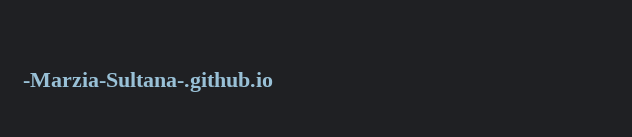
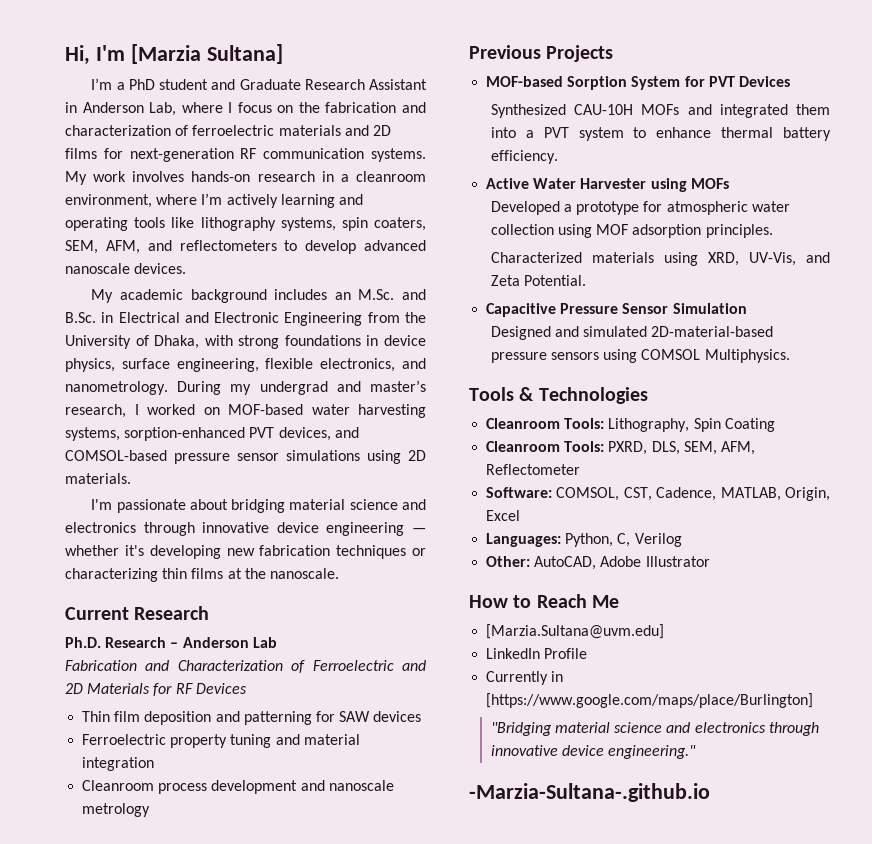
(23, 82) none -> [65,44,283,65] [91,78,427,90] [65,102,426,116] [65,125,391,136] [65,148,427,162] [65,171,427,185] [65,193,363,208] [65,217,426,231] [65,240,426,254] [65,263,187,274] [91,289,427,303] [65,312,426,326] [65,335,426,349] [65,358,427,372] [65,380,426,395] [65,404,426,418] [65,427,359,441] [65,450,426,464] [65,473,131,484] [91,499,427,513] [65,522,426,536] [65,545,426,559] [65,568,339,582] [65,606,210,620] [65,637,277,648] [65,660,426,673] [65,683,247,696] [82,711,422,725] [82,734,360,748] [82,757,155,771] [82,780,394,794] [82,803,151,817] [469,45,614,62] [486,76,790,90] [490,104,830,118] [490,127,831,141] [490,150,558,164] [486,178,729,192] [490,201,790,215] [490,224,773,238] [490,252,830,266] [490,275,587,286] [486,303,747,317] [490,326,774,340] [490,349,790,363] [469,387,648,404] [486,418,775,432] [486,441,755,455] [486,464,581,475] [486,487,830,501] [486,510,521,521] [486,533,682,547] [486,556,710,570] [469,594,619,608] [486,624,665,639] [486,648,588,659] [486,671,564,685] [486,693,814,708] [490,722,819,736] [490,745,697,759] Hi, I'm [Marzia Sultana] // I’m a PhD student and Graduate Research Assistant in Anderson Lab, where I focus on the fabrication and characterization of ferroelectric materials and 2D films for next-generation RF communication systems. My work involves hands-on research in a cleanroom environment, where I’m actively learning and operating tools like lithography systems, spin coaters, SEM, AFM, and reflectometers to develop advanced nanoscale devices. // My academic background includes an M.Sc. and B.Sc. in Electrical and Electronic Engineering from the University of Dhaka, with strong foundations in device physics, surface engineering, flexible electronics, and nanometrology. During my undergrad and master’s research, I worked on MOF-based water harvesting systems, sorption-enhanced PVT devices, and COMSOL-based pressure sensor simulations using 2D materials. // I'm passionate about bridging material science and electronics through innovative device engineering — whether it's developing new fabrication techniques or characterizing thin films at the nanoscale. // Current Research // Ph.D. Research – Anderson Lab // Fabrication and Characterization of Ferroelectric and 2D Materials for RF Devices // Thin film deposition and patterning for SAW devices // Ferroelectric property tuning and material integration // Cleanroom process development and nanoscale metrology // Previous Projects // MOF-based Sorption System for PVT Devices // Synthesized CAU-10H MOFs and integrated them into a PVT system to enhance thermal battery efficiency. // Active Water Harvester using MOFs // Developed a prototype for atmospheric water collection using MOF adsorption principles. // Characterized materials using XRD, UV-Vis, and Zeta Potential. // Capacitive Pressure Sensor Simulation // Designed and simulated 2D-material-based pressure sensors using COMSOL Multiphysics. // Tools & Technologies // Cleanroom Tools: Lithography, Spin Coating // Cleanroom Tools: PXRD, DLS, SEM, AFM, Reflectometer // Software: COMSOL, CST, Cadence, MATLAB, Origin, Excel // Languages: Python, C, Verilog // Other: AutoCAD, Adobe Illustrator // How to Reach Me // [Marzia.Sultana@uvm.edu] // LinkedIn Profile // Currently in [https://www.google.com/maps/place/Burlington] // "Bridging material science and electronics through innovative device engineering." //

